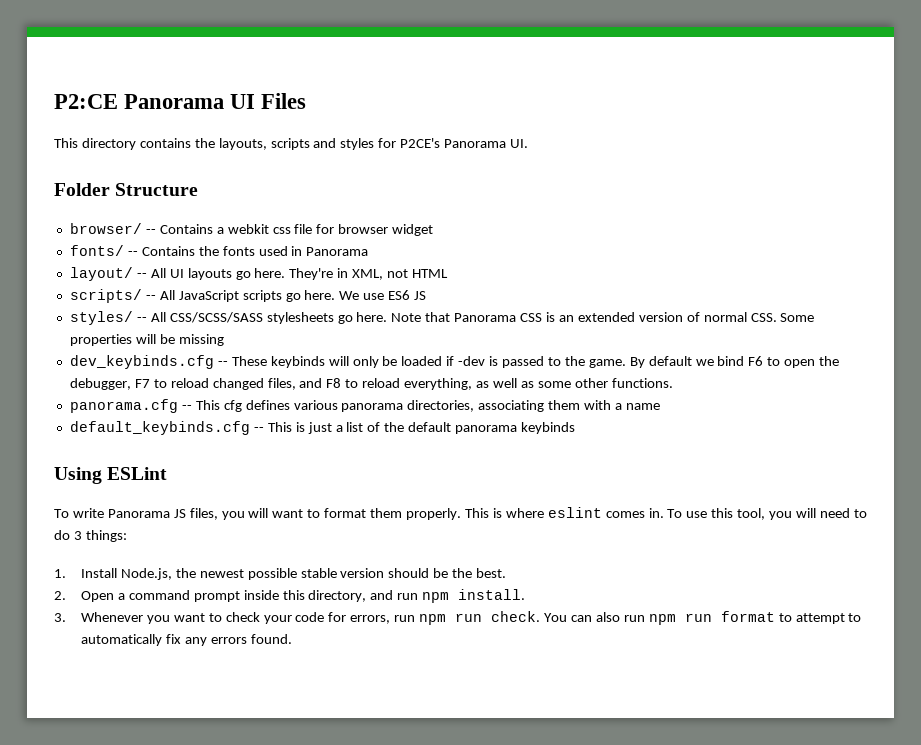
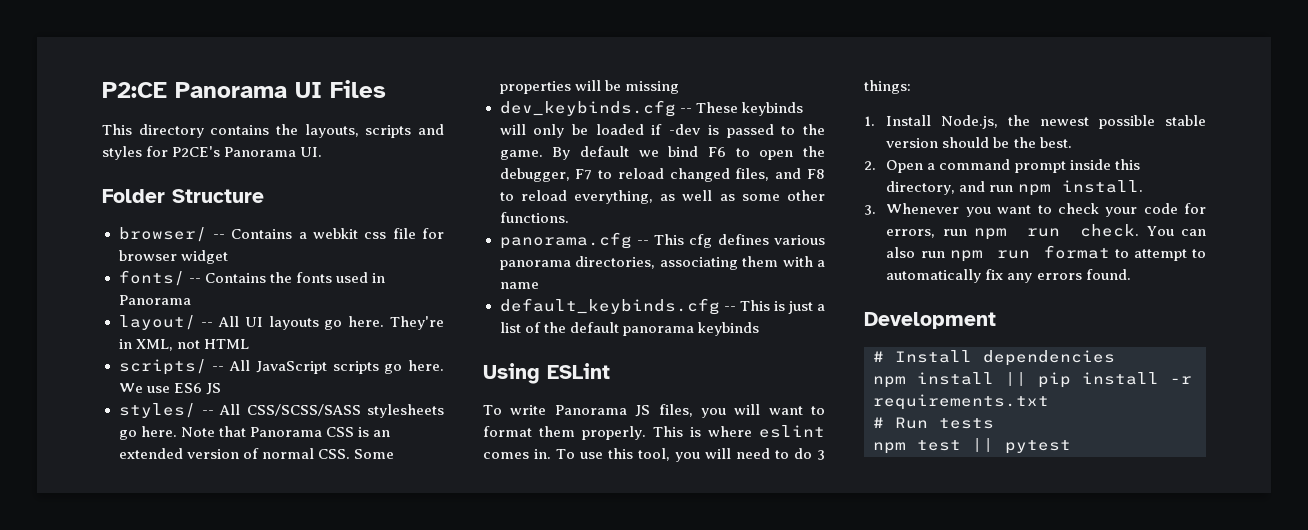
(292, 639) none -> [864,312,996,329] [873,350,1115,366] [873,372,1192,388] [873,394,1049,410] [873,417,994,429] [873,438,1071,454] // Development // # Install dependencies // npm install || pip install -r requirements.txt // # Run tests // npm test || pytest

